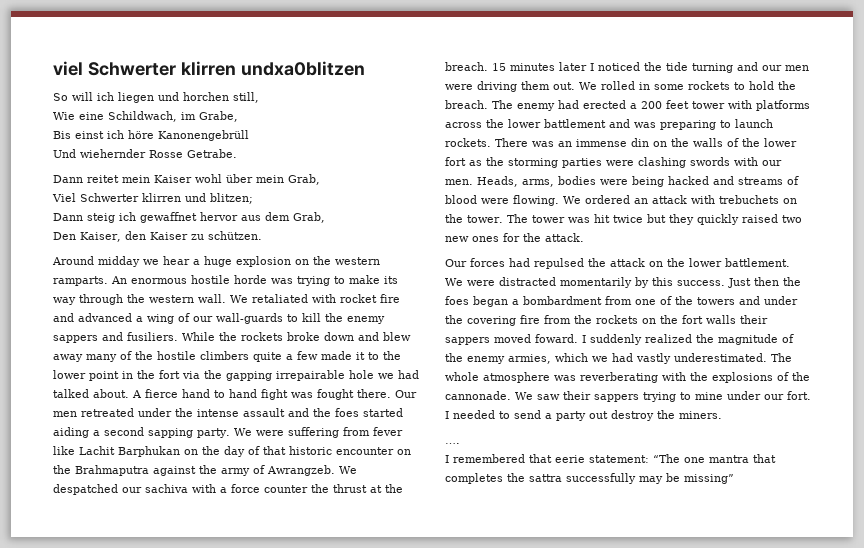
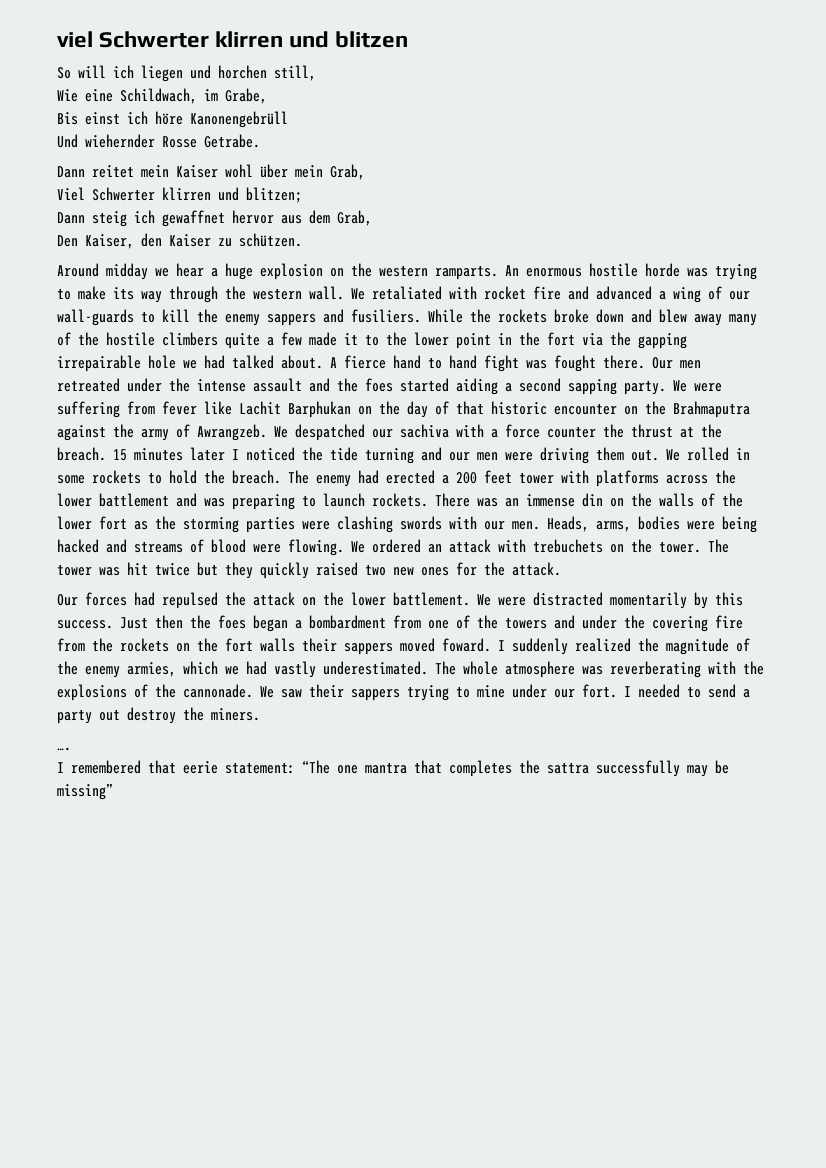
[240,61,365,76] undxa0blitzen -> [289,31,409,48] und blitzen

